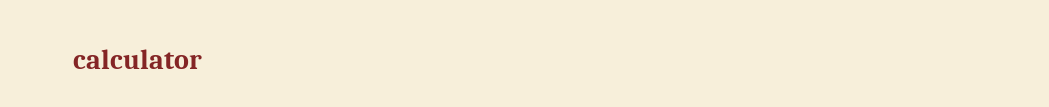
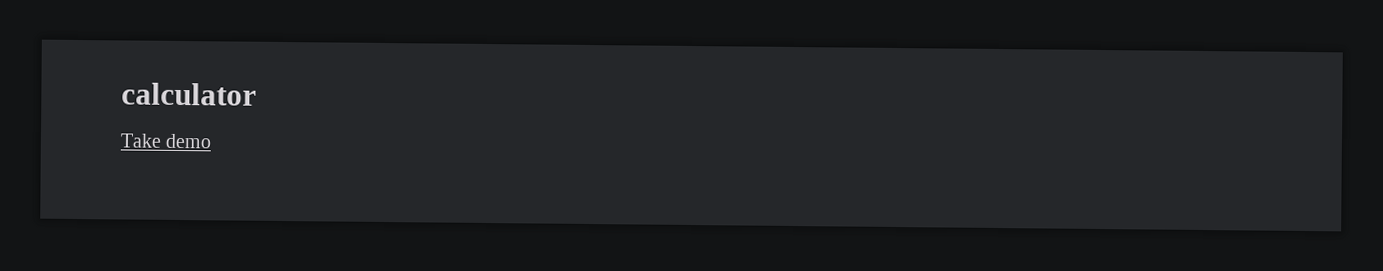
(202, 59) none -> [120,133,212,149] // Take demo

